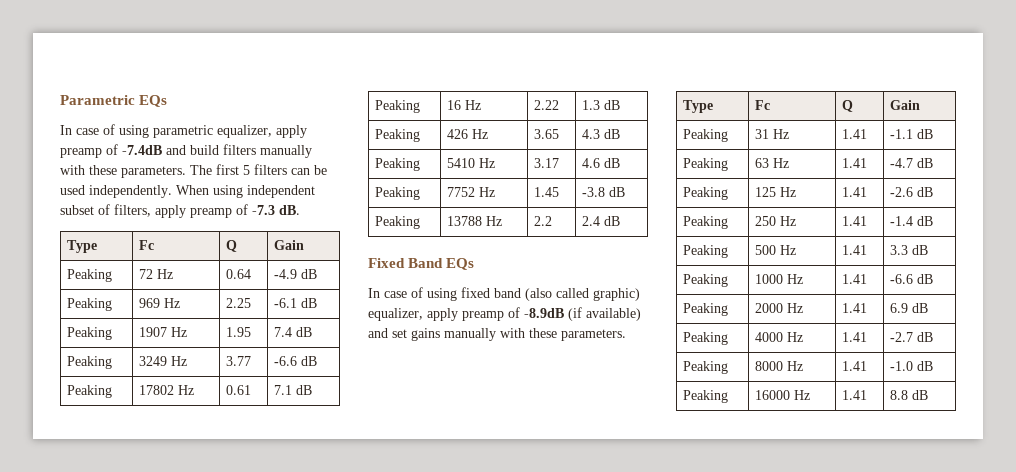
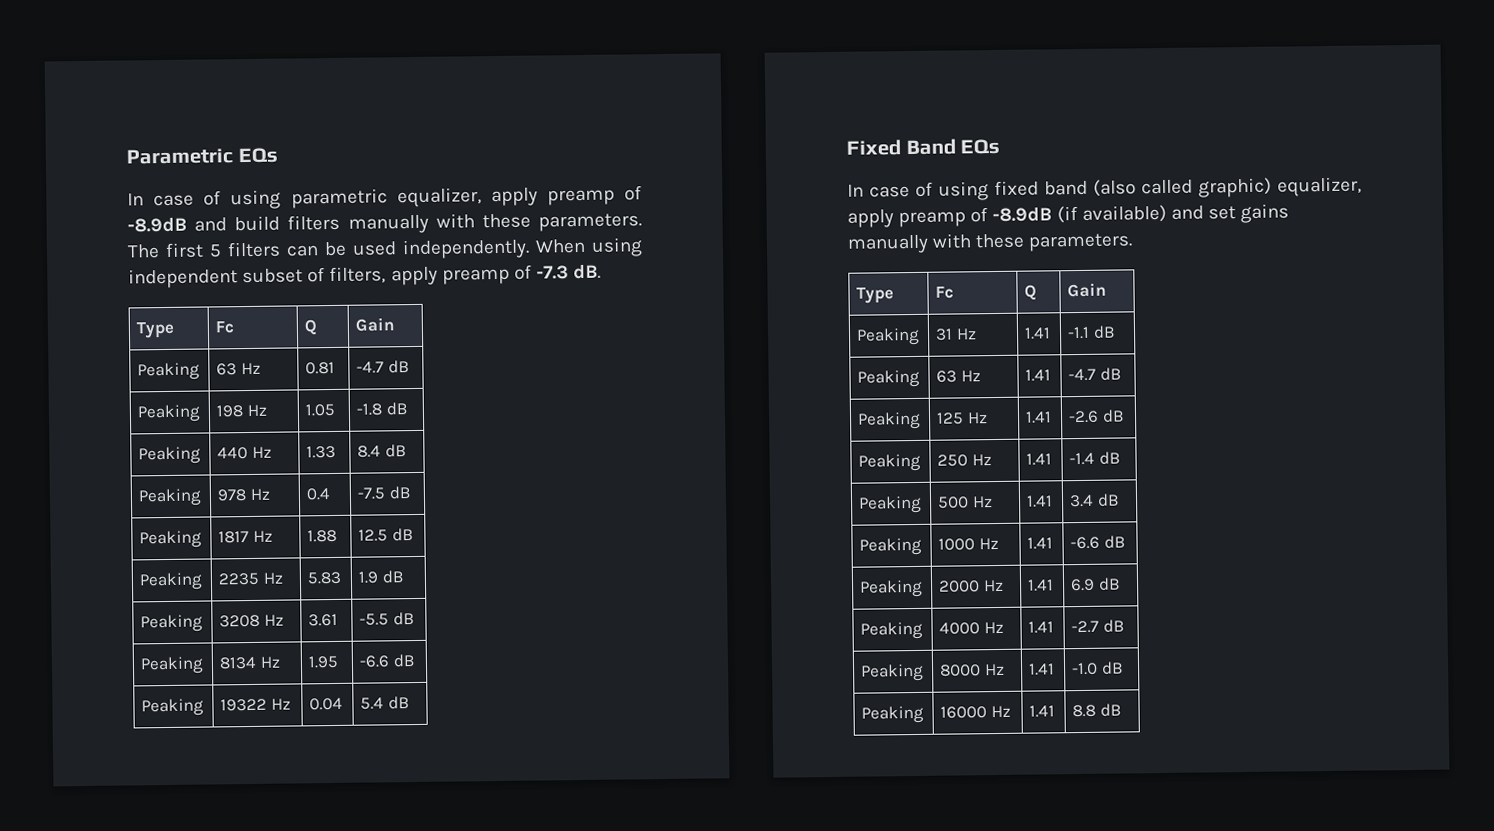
[122,145,162,155] -7.4dB -> [127,216,187,233] -8.9dB
[138,269,173,279] [225,269,251,279] [273,269,317,279] [66,298,112,311] [138,298,180,308] [225,298,251,308] [273,298,317,308] [66,327,112,340] [138,327,187,337] [225,327,251,337] [273,327,312,337] [66,356,112,369] [138,356,187,366] [225,356,251,366] [273,356,317,366] [66,385,112,398] [138,385,194,395] [225,385,251,395] [273,385,312,395] [374,100,420,113] [446,100,481,110] [533,100,559,110] [581,100,620,110] [374,129,420,142] [446,129,488,139] [533,129,559,139] [581,129,620,139] [374,158,420,171] [446,158,495,168] [533,158,559,168] [581,158,620,168] [374,187,420,200] [446,187,495,197] [533,187,559,197] [581,187,625,197] [374,216,420,229] [446,216,502,226] [533,216,552,226] [581,216,600,226] 72 Hz | 0.64 | -4.9 dB // Peaking | 969 Hz | 2.25 | -6.1 dB // Peaking | 1907 Hz | 1.95 | 7.4 dB // Peaking | 3249 Hz | 3.77 | -6.6 dB // Peaking | 17802 Hz | 0.61 | 7.1 dB // Peaking | 16 Hz | 2.22 | 1.3 dB // Peaking | 426 Hz | 3.65 | 4.3 dB // Peaking | 5410 Hz | 3.17 | 4.6 dB // Peaking | 7752 Hz | 1.45 | -3.8 dB // Peaking | 13788 Hz | 2.2 | 2.4 -> [216,362,262,376] [305,361,336,375] [356,360,411,374] [137,404,202,423] [216,404,268,418] [305,403,336,417] [356,402,409,416] [138,446,202,465] [217,446,273,460] [306,445,337,459] [357,444,408,458] [138,488,203,507] [217,488,271,502] [306,488,331,501] [357,486,412,500] [139,530,203,549] [218,530,274,544] [307,529,338,543] [358,528,415,542] [139,572,204,591] [218,572,284,586] [307,571,342,585] [358,570,405,584] [140,614,204,633] [219,614,285,628] [308,613,339,627] [359,612,416,626] [140,656,205,675] [219,656,282,670] [308,655,340,669] [359,654,417,668] [141,698,205,717] [220,698,292,712] [309,697,344,711] [360,697,385,710] 63 Hz | 0.81 | -4.7 dB // Peaking | 198 Hz | 1.05 | -1.8 dB // Peaking | 440 Hz | 1.33 | 8.4 dB // Peaking | 978 Hz | 0.4 | -7.5 dB // Peaking | 1817 Hz | 1.88 | 12.5 dB // Peaking | 2235 Hz | 5.83 | 1.9 dB // Peaking | 3208 Hz | 3.61 | -5.5 dB // Peaking | 8134 Hz | 1.95 | -6.6 dB // Peaking | 19322 Hz | 0.04 | 5.4
[889,245,908,255] 3.3 -> [1069,494,1095,508] 3.4

